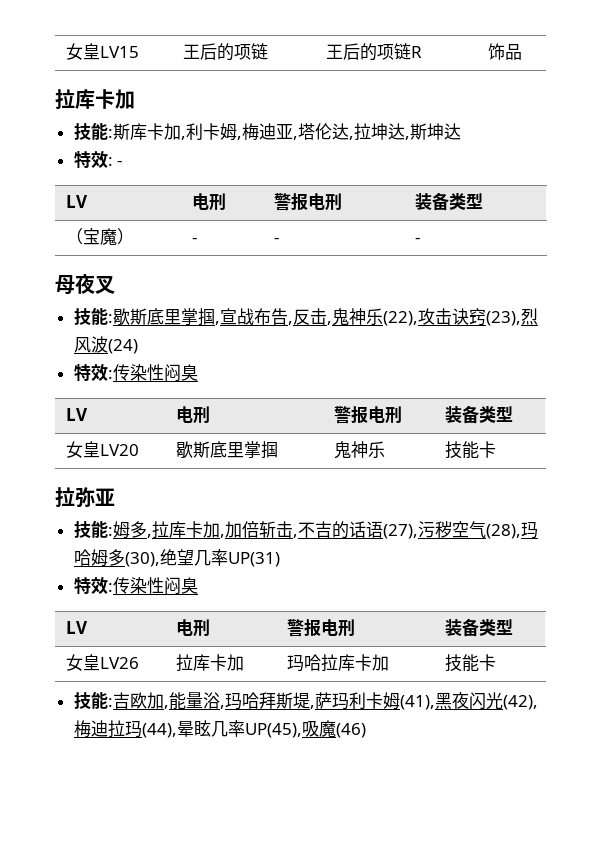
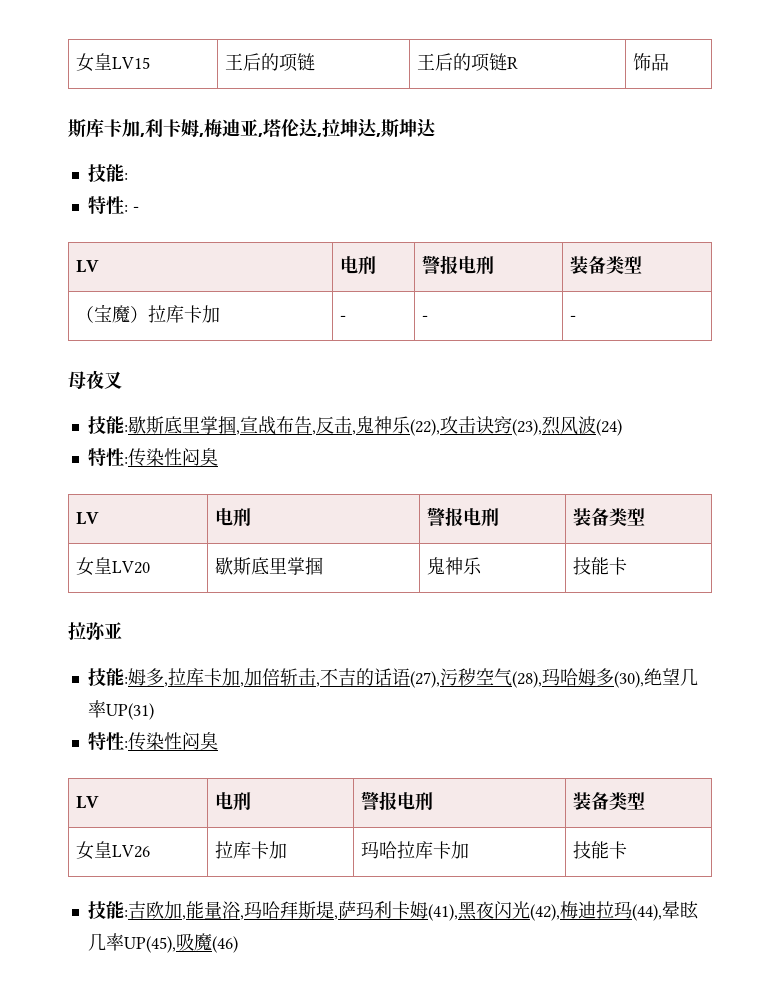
[55,89,135,109] [73,122,113,140] 拉库卡加 // 技能: -> (669, 62) none
[73,151,108,169] // 特效 -> [87,164,128,182] [87,196,124,215] // 技能: // 特性
(135, 236) none -> [147,305,220,323] 拉库卡加
[90,364,108,381] 效 -> [105,448,124,467] 性
[90,577,108,594] 效 -> [105,732,124,751] 性

